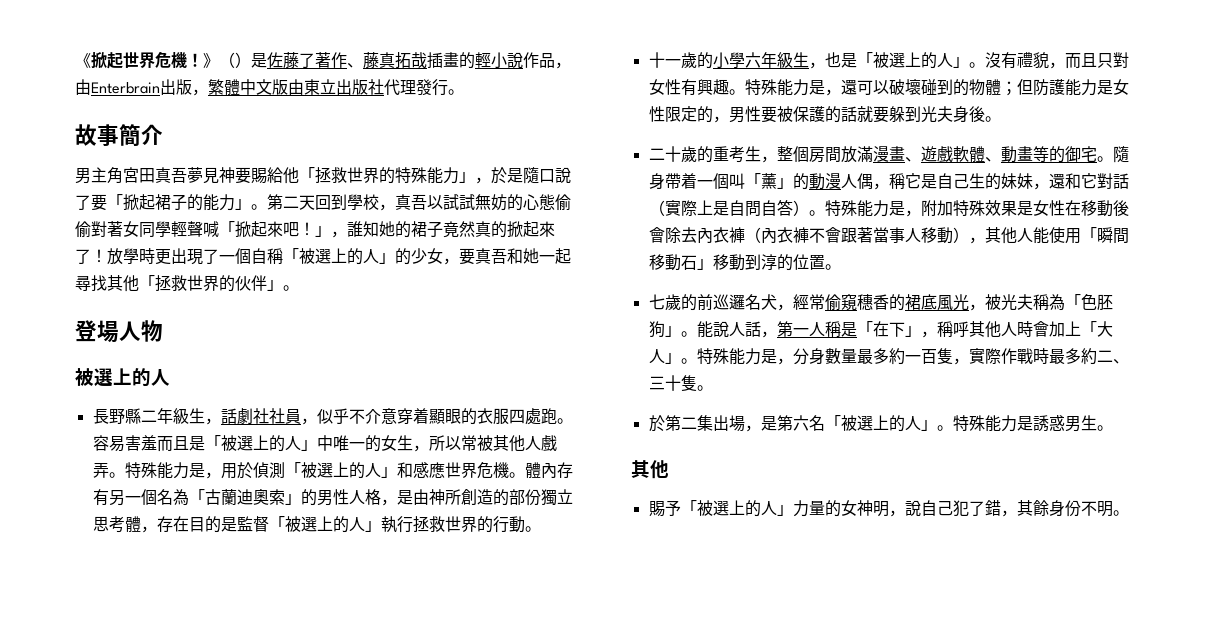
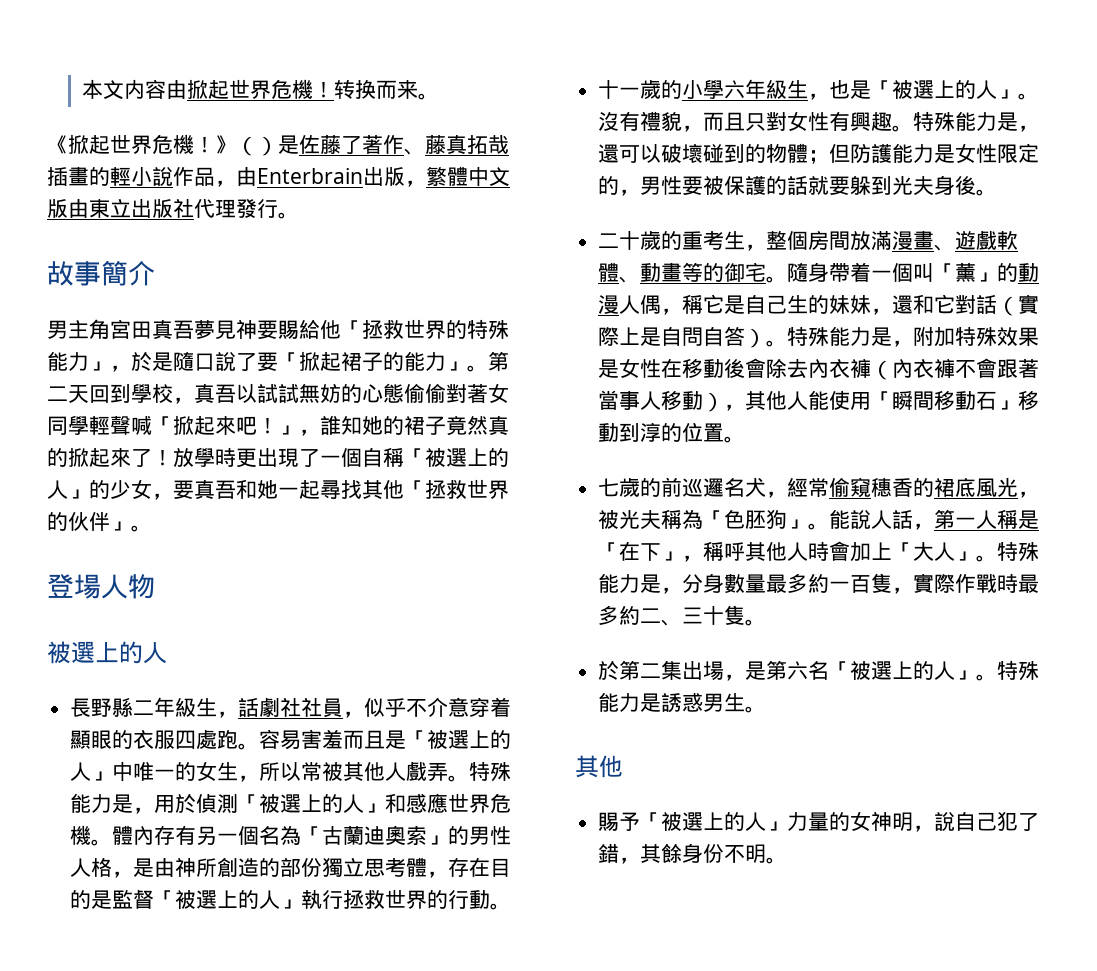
(75, 60) none -> [82,79,440,100] 本文内容由掀起世界危機！转换而来。 //

